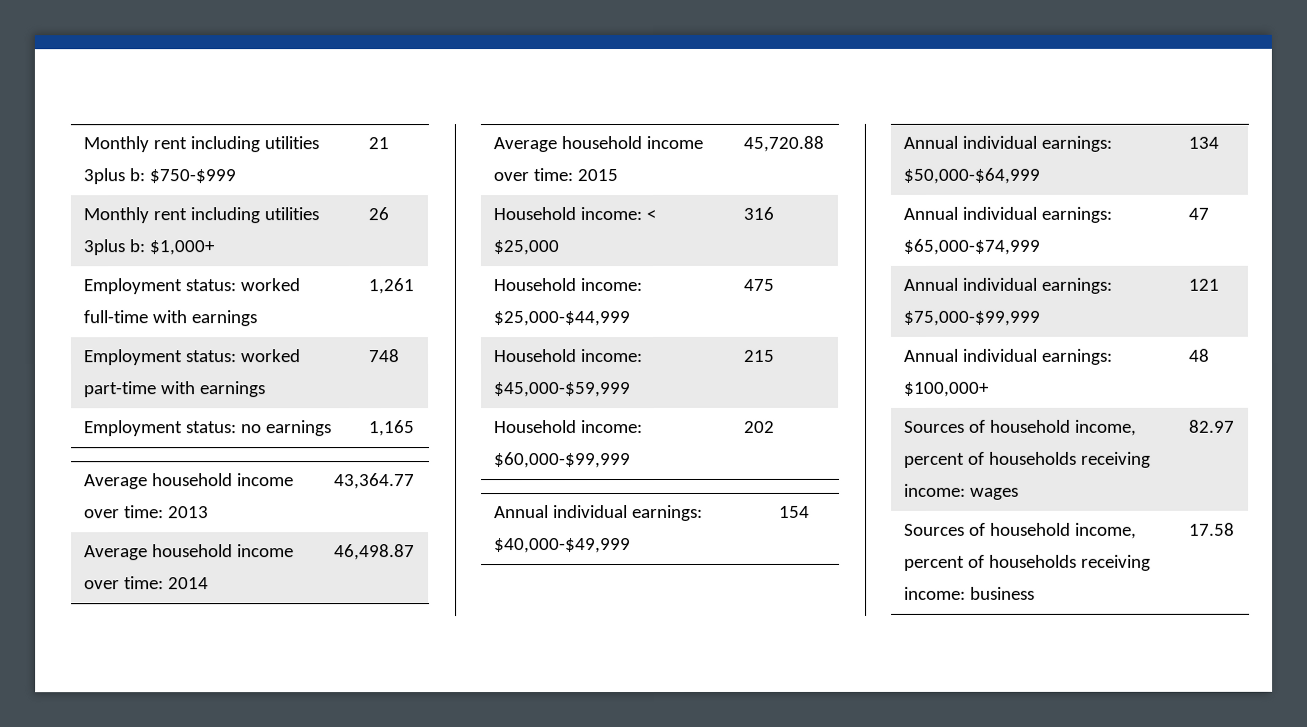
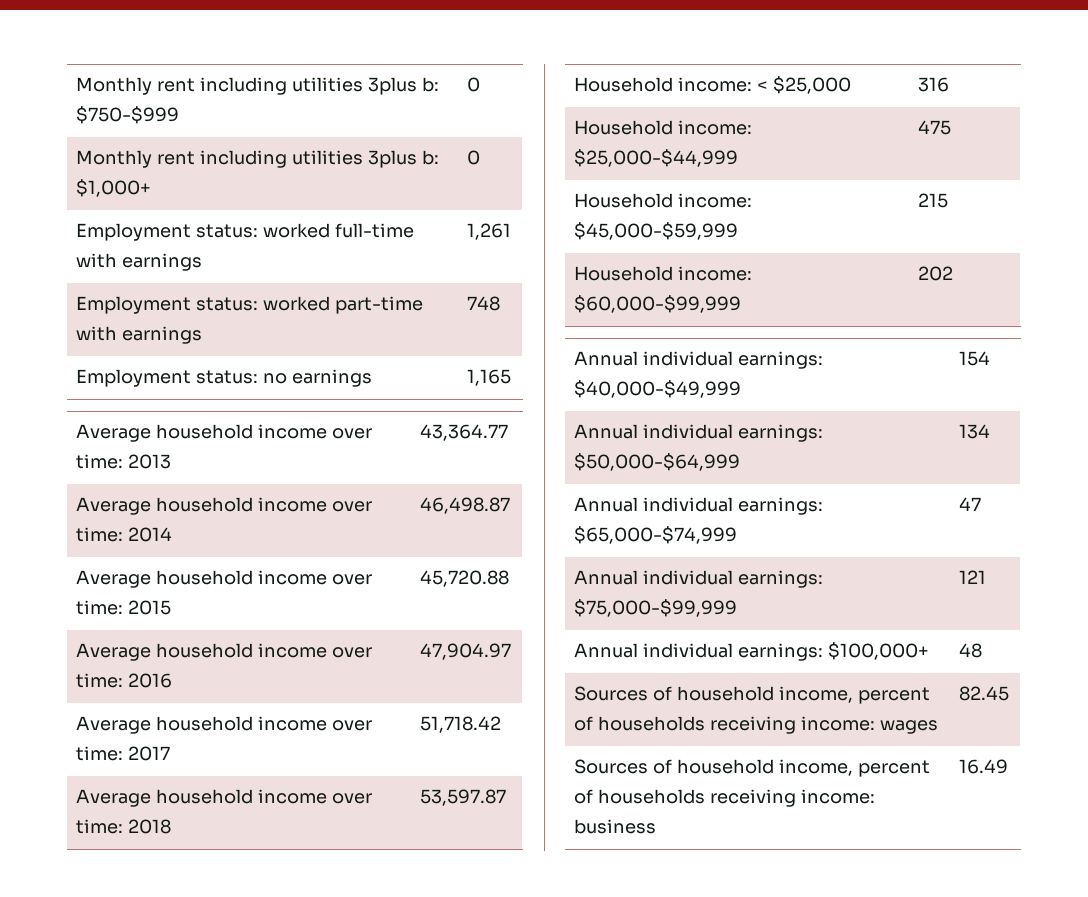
[367,137,389,150] 21 -> [467,77,481,92] 0
[367,207,389,221] 26 -> [467,150,481,165] 0
(824, 143) none -> [76,643,372,661] [76,673,173,688] [420,643,512,660] [76,716,372,734] [76,746,171,761] [420,716,502,733] [76,789,372,807] [76,819,172,834] [420,789,507,806] // Average household income over time: 2016 | 47,904.97 // Average household income over time: 2017 | 51,718.42 // Average household income over time: 2018 | 53,597.87
[1188,419,1235,433] 82.97 -> [959,686,1010,701] 82.45
[1188,522,1235,536] 17.58 -> [959,759,1009,774] 16.49

